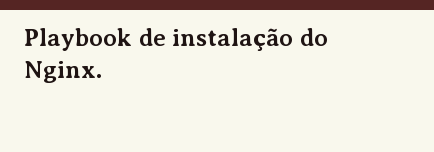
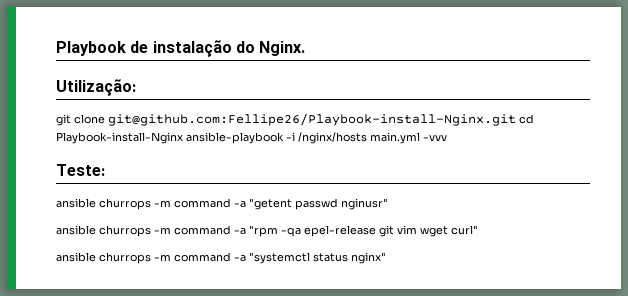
(102, 72) none -> [56,79,136,96] [56,113,534,126] [56,132,447,144] [56,164,105,176] [56,198,388,210] [56,225,478,237] [56,252,386,264] // Utilização: // git clone git@github.com:Fellipe26/Playbook-install-Nginx.git cd Playbook-install-Nginx ansible-playbook -i /nginx/hosts main.yml -vvv // Teste: // ansible churrops -m command -a "getent passwd nginusr" // ansible churrops -m command -a "rpm -qa epel-release git vim wget curl" // ansible churrops -m command -a "systemctl status nginx"

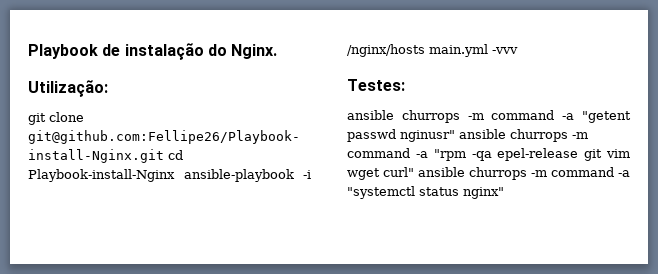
[56,164,105,176] Teste: -> [347,79,405,91] Testes:
(388, 204) // -> (455, 136) none
(478, 230) // -> (414, 172) none

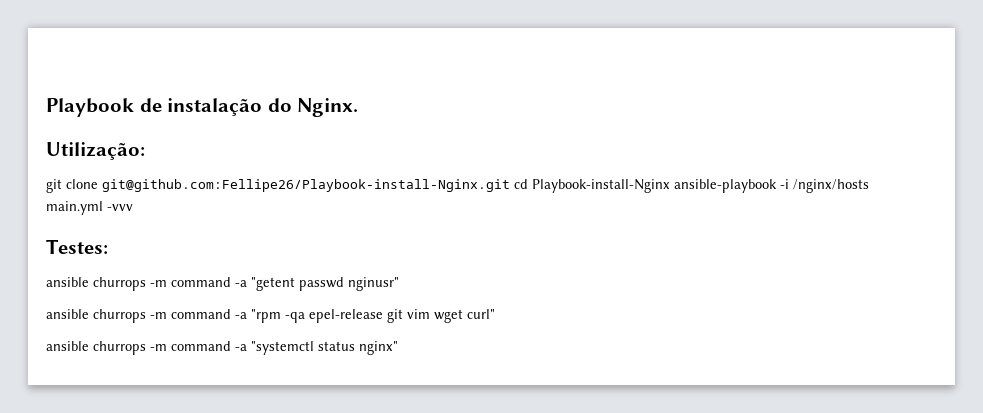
(455, 136) none -> (399, 284) //
(414, 172) none -> (495, 314) //

